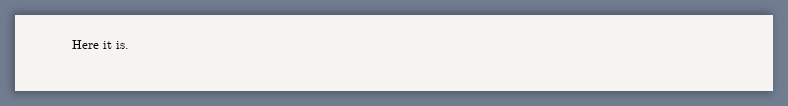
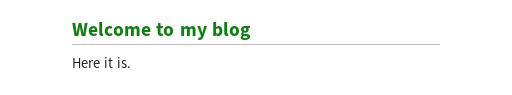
(72, 44) none -> [72,22,251,40] Welcome to my blog //

